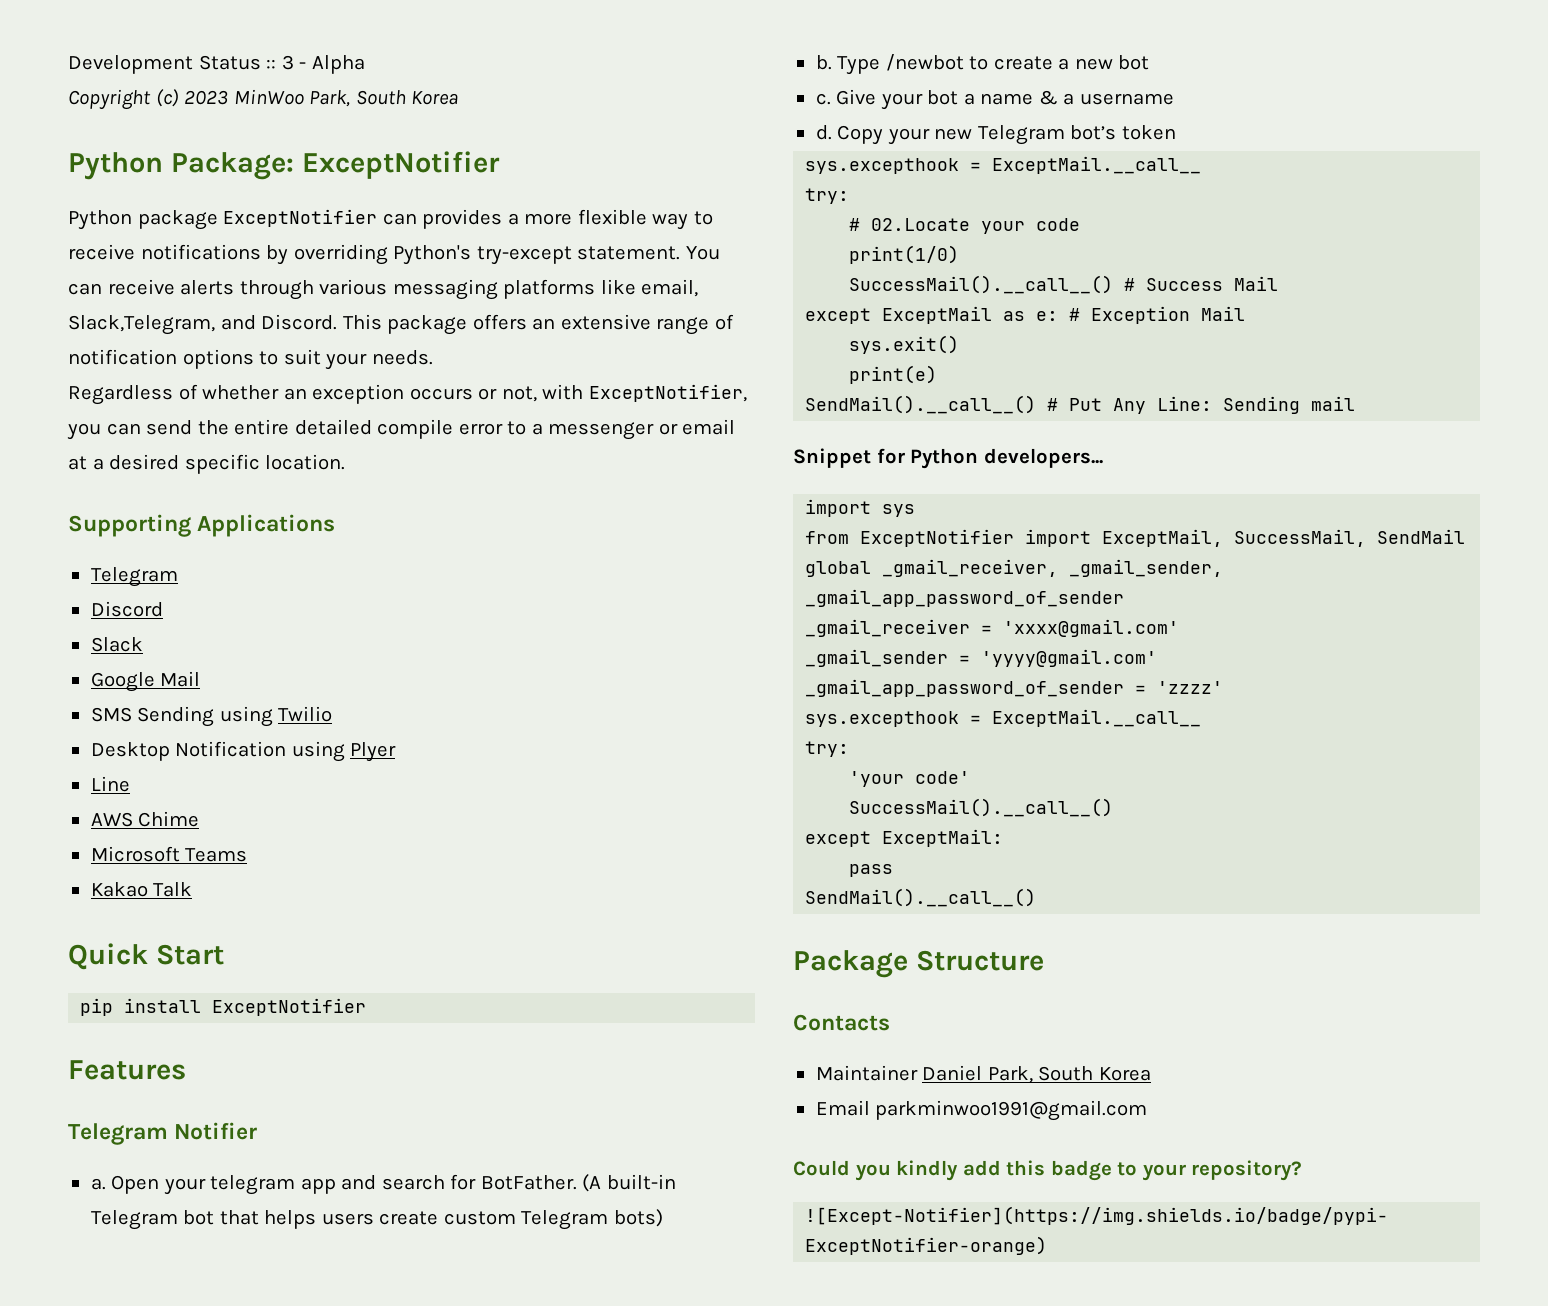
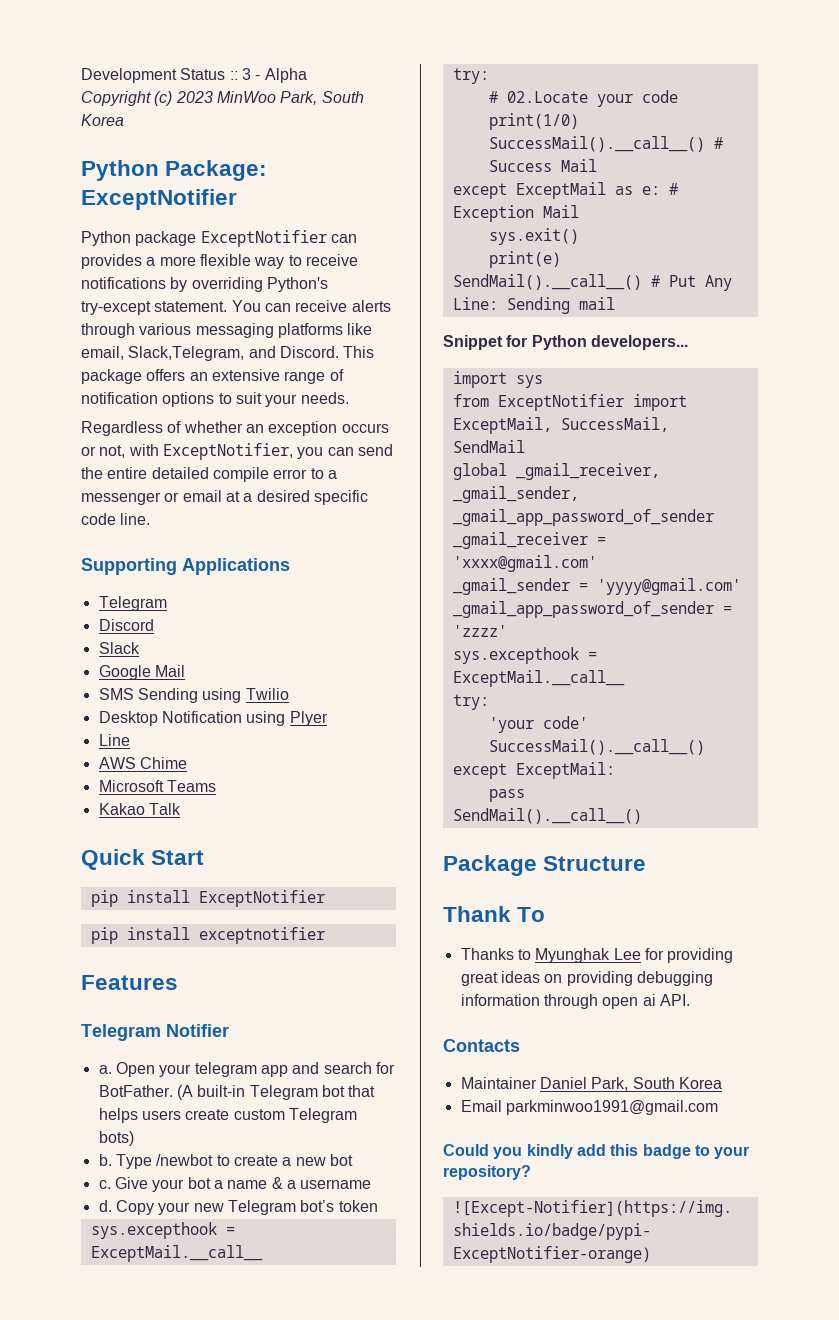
[265,454,346,470] location. -> [81,513,151,525] code line.
(367, 1007) none -> [90,927,325,944] // pip install exceptnotifier
(1044, 960) none -> [443,906,546,922] [460,948,734,963] [460,971,713,986] [460,994,690,1009] // Thank To // Thanks to Myunghak Lee for providing great ideas on providing debugging information through open ai API.

